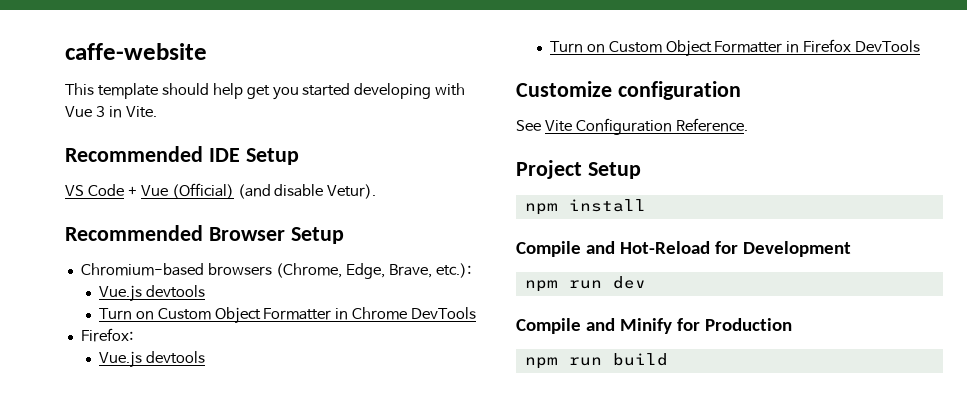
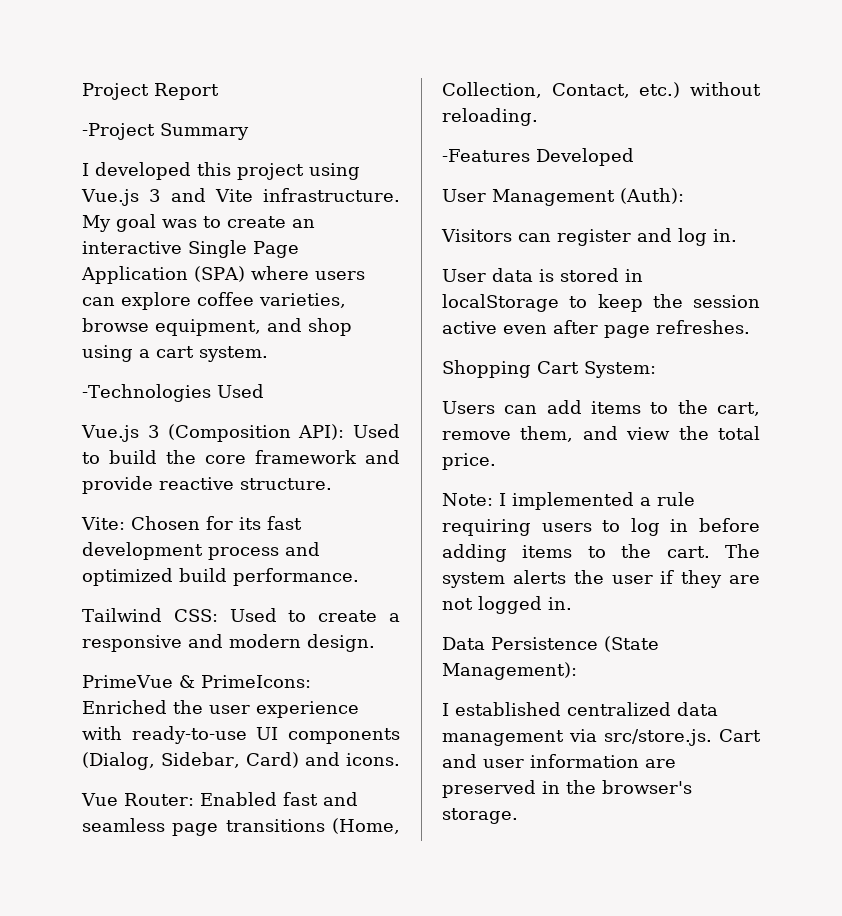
[65,43,207,60] [65,83,466,100] [65,106,157,118] [65,146,299,165] [65,183,377,199] [65,225,344,244] [80,263,471,279] [98,285,205,302] [98,307,477,324] [80,328,133,342] [98,351,205,368] [549,39,921,57] [516,81,741,100] [516,118,748,135] [516,160,641,179] [524,199,646,215] [516,241,851,257] [524,276,646,292] [516,318,792,334] [524,353,668,369] caffe-website // This template should help get you started developing with Vue 3 in Vite. // Recommended IDE Setup // VS Code + Vue (Official) (and disable Vetur). // Recommended Browser Setup // Chromium-based browsers (Chrome, Edge, Brave, etc.): // Vue.js devtools // Turn on Custom Object Formatter in Chrome DevTools // Firefox: // Vue.js devtools // Turn on Custom Object Formatter in Firefox DevTools // Customize configuration // See Vite Configuration Reference. // Project Setup // npm install // Compile and Hot-Reload for Development // npm run dev // Compile and Minify for Production // npm run build -> [82,83,219,100] [82,123,249,140] [82,162,360,180] [81,188,400,206] [82,214,315,232] [82,240,299,258] [81,266,365,284] [82,292,346,310] [82,318,352,336] [82,345,268,362] [82,384,264,402] [81,424,400,442] [82,450,400,464] [82,476,332,494] [81,516,302,530] [82,542,320,560] [82,568,359,586] [82,608,400,622] [82,634,375,652] [82,675,311,688] [82,700,359,718] [82,726,400,744] [82,752,400,770] [81,792,358,806] [82,818,400,836] [442,82,761,98] [442,108,538,126] [442,148,634,166] [442,188,684,206] [441,228,737,246] [442,268,643,282] [442,294,760,312] [442,320,750,338] [442,360,656,378] [442,400,760,416] [442,426,760,442] [442,453,496,470] [442,492,695,510] [442,518,760,536] [442,544,760,562] [442,570,760,588] [442,596,572,614] [442,636,659,652] [442,662,577,680] [442,702,718,716] [442,729,761,746] [442,754,676,768] [442,780,692,798] [442,808,518,824] Project Report // -Project Summary // I developed this project using Vue.js 3 and Vite infrastructure. My goal was to create an interactive Single Page Application (SPA) where users can explore coffee varieties, browse equipment, and shop using a cart system. // -Technologies Used // Vue.js 3 (Composition API): Used to build the core framework and provide reactive structure. // Vite: Chosen for its fast development process and optimized build performance. // Tailwind CSS: Used to create a responsive and modern design. // PrimeVue & PrimeIcons: Enriched the user experience with ready-to-use UI components (Dialog, Sidebar, Card) and icons. // Vue Router: Enabled fast and seamless page transitions (Home, Collection, Contact, etc.) without reloading. // -Features Developed // User Management (Auth): // Visitors can register and log in. // User data is stored in localStorage to keep the session active even after page refreshes. // Shopping Cart System: // Users can add items to the cart, remove them, and view the total price. // Note: I implemented a rule requiring users to log in before adding items to the cart. The system alerts the user if they are not logged in. // Data Persistence (State Management): // I established centralized data management via src/store.js. Cart and user information are preserved in the browser's storage.

